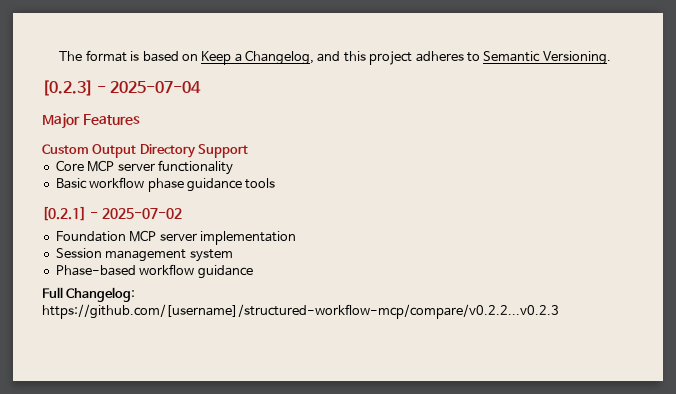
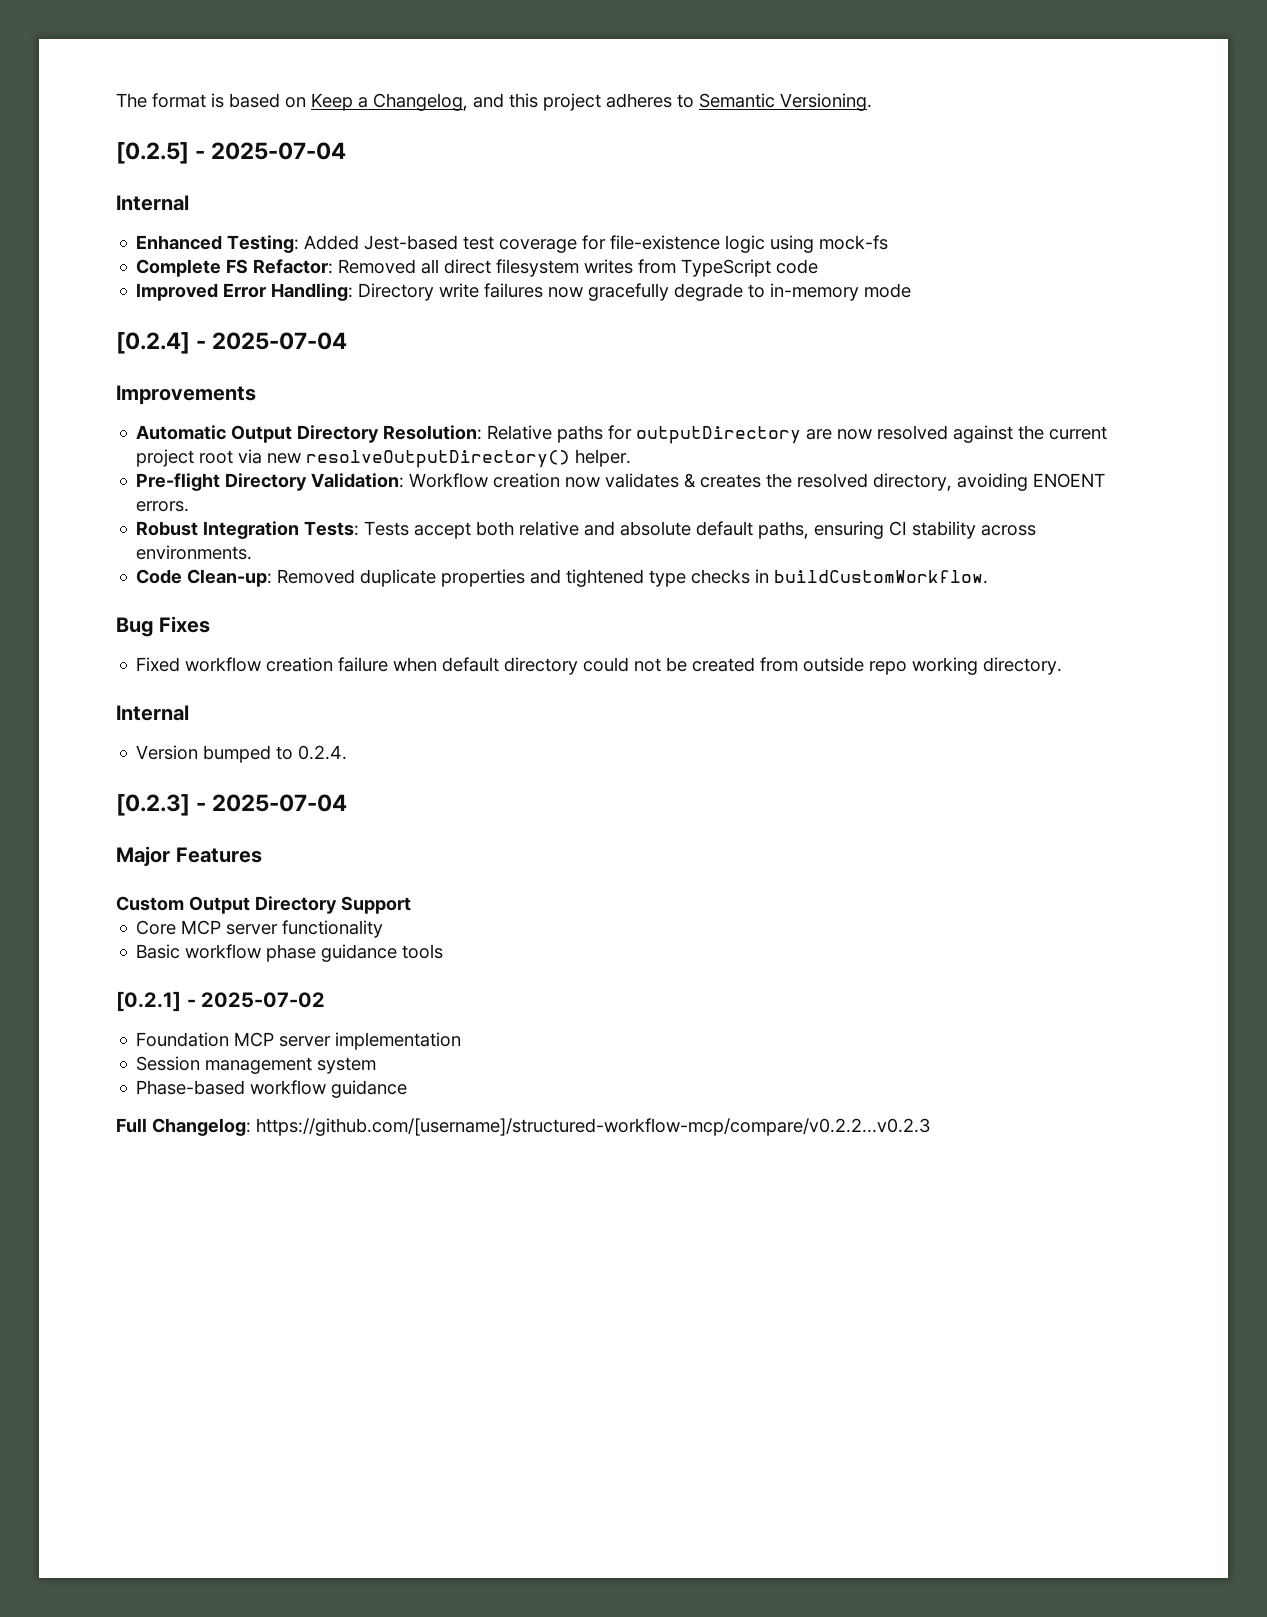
(611, 58) none -> [116,142,347,164] [116,195,189,211] [136,235,889,253] [136,259,819,277] [136,283,912,301] [116,332,348,354] [116,385,256,405] [136,425,1108,444] [136,449,632,468] [136,473,1106,491] [136,501,190,512] [136,521,1037,539] [136,545,253,560] [136,569,989,587] [116,616,210,637] [136,657,1063,675] [116,705,189,721] [136,745,348,763] // [0.2.5] - 2025-07-04 // Internal // Enhanced Testing: Added Jest-based test coverage for file-existence logic using mock-fs // Complete FS Refactor: Removed all direct filesystem writes from TypeScript code // Improved Error Handling: Directory write failures now gracefully degrade to in-memory mode // [0.2.4] - 2025-07-04 // Improvements // Automatic Output Directory Resolution: Relative paths for outputDirectory are now resolved against the current project root via new resolveOutputDirectory() helper. // Pre-flight Directory Validation: Workflow creation now validates & creates the resolved directory, avoiding ENOENT errors. // Robust Integration Tests: Tests accept both relative and absolute default paths, ensuring CI stability across environments. // Code Clean-up: Removed duplicate properties and tightened type checks in buildCustomWorkflow. // Bug Fixes // Fixed workflow creation failure when default directory could not be created from outside repo working directory. // Internal // Version bumped to 0.2.4.

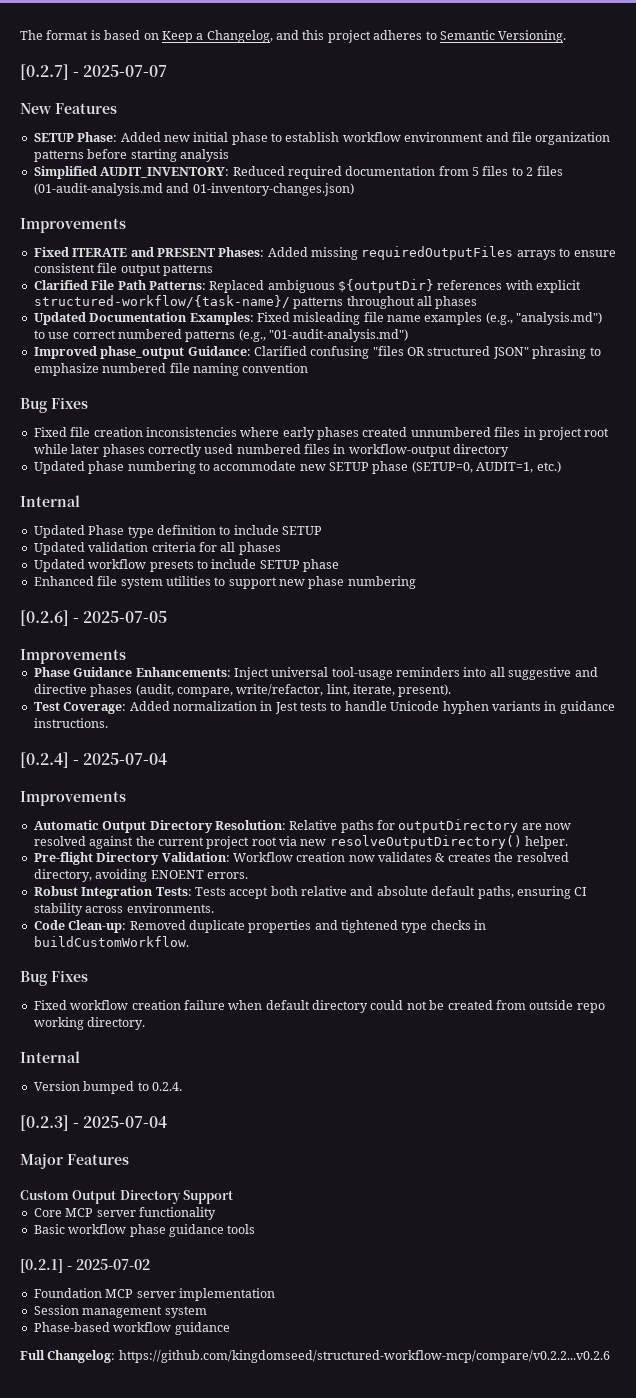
[116,142,347,164] [116,195,189,211] [136,235,889,253] [136,259,819,277] [136,283,912,301] [0.2.5] - 2025-07-04 // Internal // Enhanced Testing: Added Jest-based test coverage for file-existence logic using mock-fs // Complete FS Refactor: Removed all direct filesystem writes from TypeScript code // Improved Error Handling: Directory write failures now gracefully degrade to in-memory mode -> [20,64,168,80] [20,103,117,114] [33,132,611,145] [33,149,229,162] [33,166,563,179] [33,183,354,196] [20,218,126,233] [33,246,616,260] [33,263,213,276] [33,279,582,293] [33,295,478,309] [33,312,603,325] [33,329,408,342] [33,346,601,359] [33,363,309,376] [20,397,88,413] [33,427,610,440] [33,444,510,457] [33,461,561,474] [20,495,80,507] [33,525,322,538] [33,542,281,555] [33,559,339,572] [33,576,416,589] [20,610,168,626] [20,649,126,664] [33,667,598,680] [33,684,452,697] [33,701,615,714] [33,718,108,728] [0.2.7] - 2025-07-07 // New Features // SETUP Phase: Added new initial phase to establish workflow environment and file organization patterns before starting analysis // Simplified AUDIT_INVENTORY: Reduced required documentation from 5 files to 2 files (01-audit-analysis.md and 01-inventory-changes.json) // Improvements // Fixed ITERATE and PRESENT Phases: Added missing requiredOutputFiles arrays to ensure consistent file output patterns // Clarified File Path Patterns: Replaced ambiguous ${outputDir} references with explicit structured-workflow/{task-name}/ patterns throughout all phases // Updated Documentation Examples: Fixed misleading file name examples (e.g., "analysis.md") to use correct numbered patterns (e.g., "01-audit-analysis.md") // Improved phase_output Guidance: Clarified confusing "files OR structured JSON" phrasing to emphasize numbered file naming convention // Bug Fixes // Fixed file creation inconsistencies where early phases created unnumbered files in project root while later phases correctly used numbered files in workflow-output directory // Updated phase numbering to accommodate new SETUP phase (SETUP=0, AUDIT=1, etc.) // Internal // Updated Phase type definition to include SETUP // Updated validation criteria for all phases // Updated workflow presets to include SETUP phase // Enhanced file system utilities to support new phase numbering // [0.2.6] - 2025-07-05 // Improvements // Phase Guidance Enhancements: Inject universal tool-usage reminders into all suggestive and directive phases (audit, compare, write/refactor, lint, iterate, present). // Test Coverage: Added normalization in Jest tests to handle Unicode hyphen variants in guidance instructions.
[256,1118,930,1136] https://github.com/[username]/structured-workflow-mcp/compare/v0.2.2...v0.2.3 -> [118,1350,610,1363] https://github.com/kingdomseed/structured-workflow-mcp/compare/v0.2.2...v0.2.6

